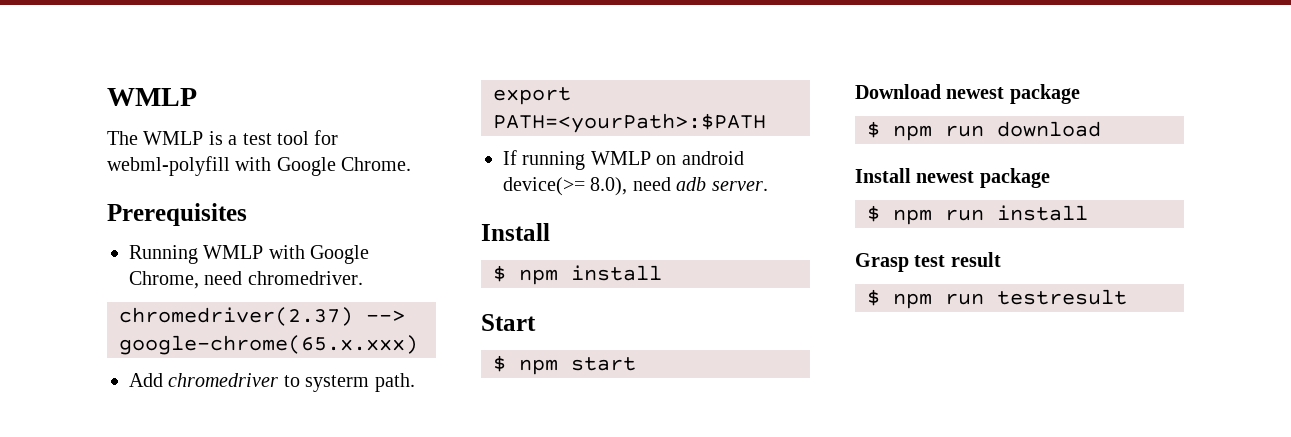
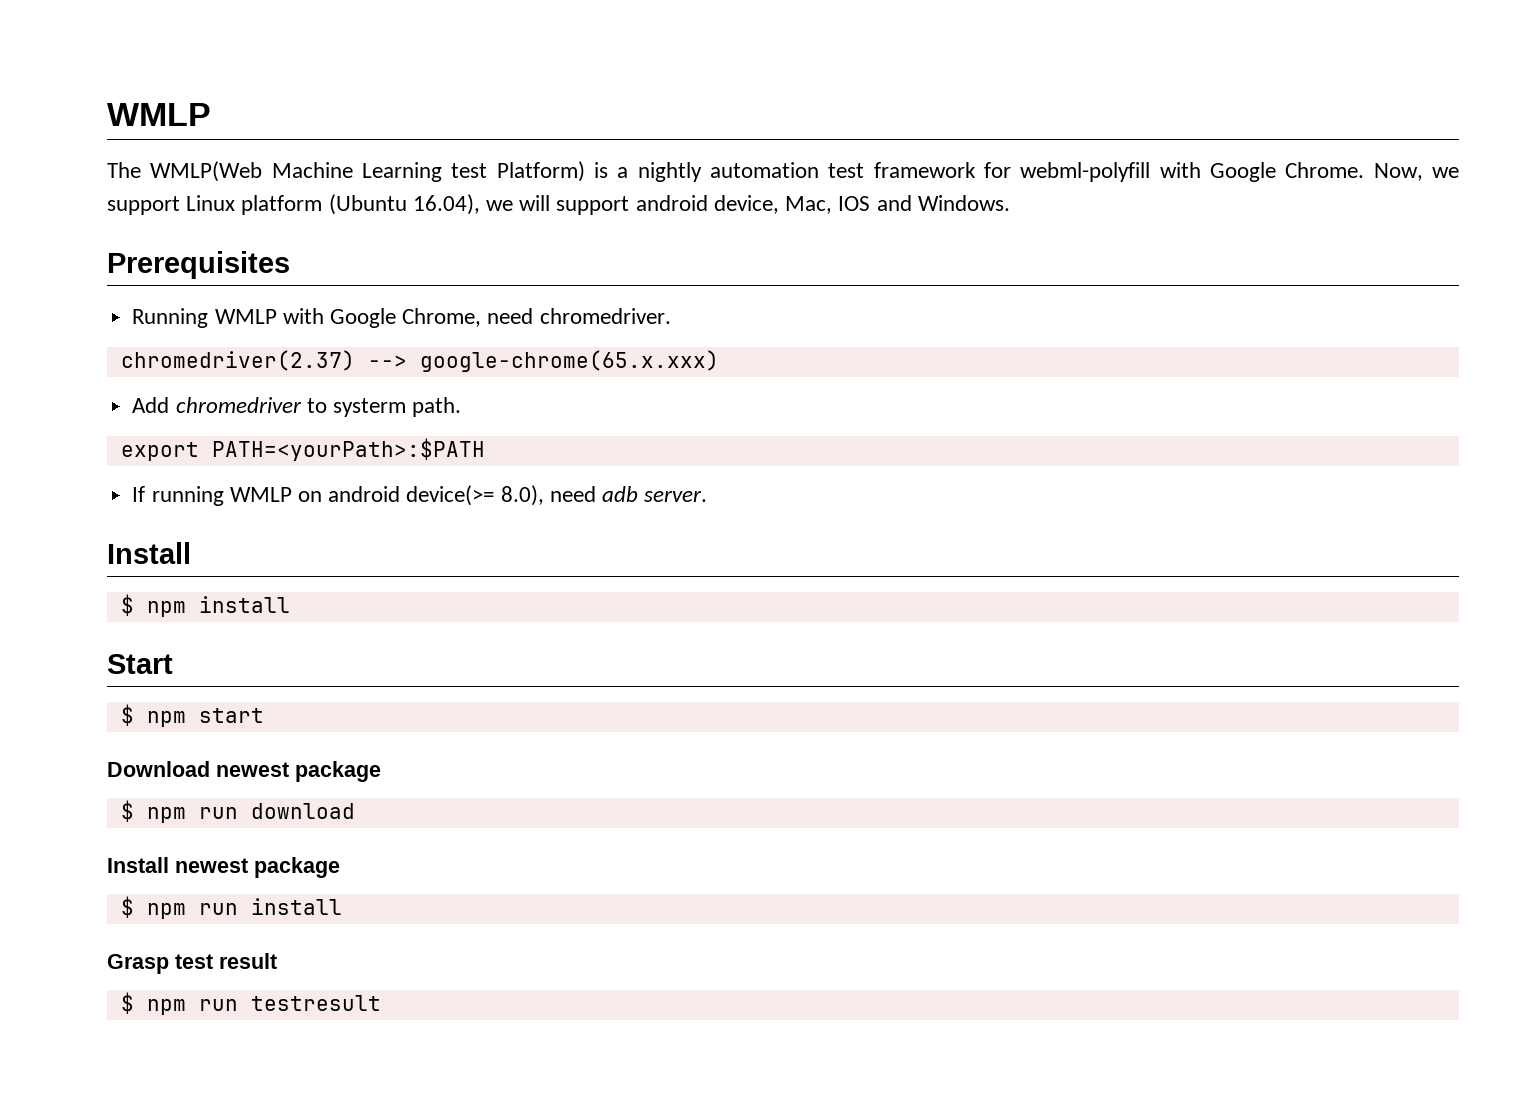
[143,131,309,145] WMLP is a test tool -> [150,161,976,182] WMLP(Web Machine Learning test Platform) is a nightly automation test framework
(412, 164) none -> [1373,163,1459,181] [107,194,1010,215] Now, we support Linux platform (Ubuntu 16.04), we will support android device, Mac, IOS and Windows.

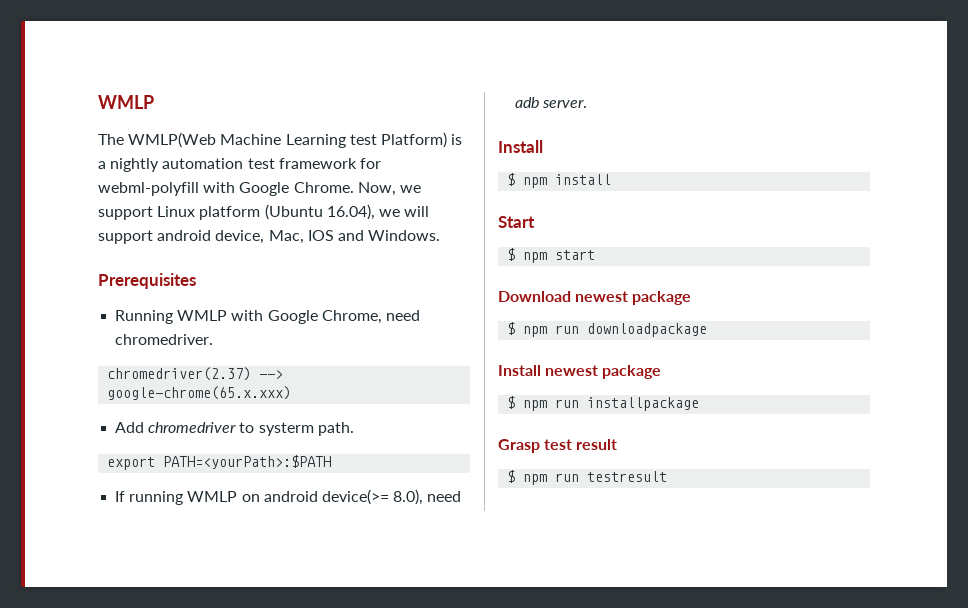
[250,803,355,819] download -> [587,323,708,337] downloadpackage
[250,898,342,915] install -> [587,397,700,411] installpackage

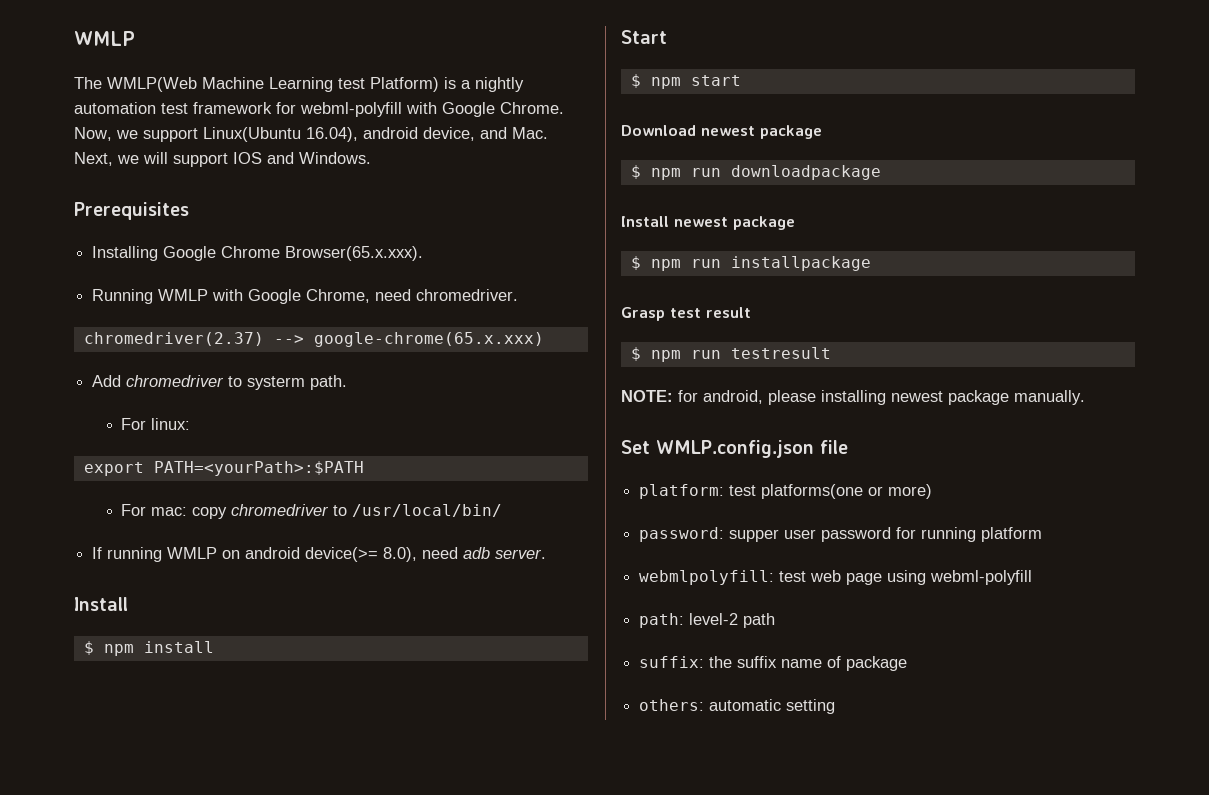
[157,204,430,220] [98,230,304,244] Linux platform (Ubuntu 16.04), we will support android device, Mac, -> [203,127,548,142] [74,152,228,167] Linux(Ubuntu 16.04), android device, and Mac. Next, we will support
(196, 281) none -> [92,246,424,261] // Installing Google Chrome Browser(65.x.xxx).
(354, 429) none -> [121,418,191,430] // For linux:
(332, 462) none -> [121,504,503,519] // For mac: copy chromedriver to /usr/local/bin/
(668, 476) none -> [621,390,1085,405] [621,440,848,458] [639,484,933,499] [639,527,1043,542] [639,570,1033,585] [639,613,776,628] [639,656,908,671] [639,699,836,714] // NOTE: for android, please installing newest package manually. // Set WMLP.config.json file // platform: test platforms(one or more) // password: supper user password for running platform // webmlpolyfill: test web page using webml-polyfill // path: level-2 path // suffix: the suffix name of package // others: automatic setting

